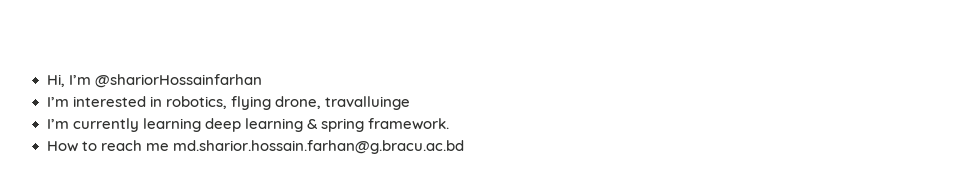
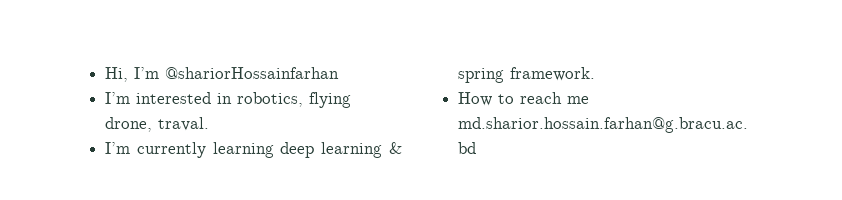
[324,96,410,110] travalluinge -> [158,117,210,131] traval.

